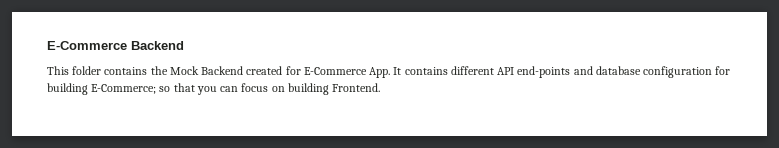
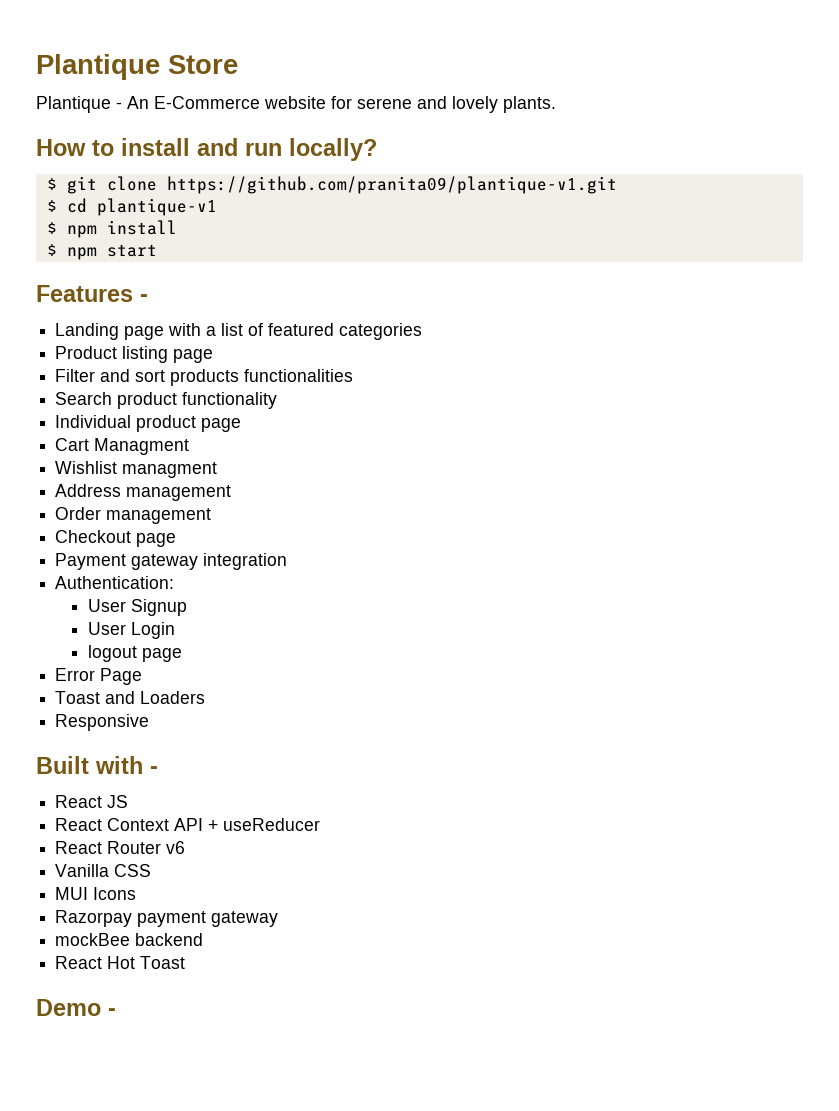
[47,41,184,50] [47,66,731,78] [47,83,381,95] E-Commerce Backend // This folder contains the Mock Backend created for E-Commerce App. It contains different API end-points and database configuration for building E-Commerce; so that you can focus on building Frontend. -> [36,54,238,80] [36,96,556,113] [36,138,377,161] [46,176,617,194] [46,198,217,216] [46,220,177,238] [46,244,157,260] [36,285,148,302] [55,323,423,340] [55,346,214,363] [55,369,354,386] [55,392,278,409] [55,415,242,432] [55,438,190,455] [55,461,218,478] [55,484,232,501] [55,507,212,524] [55,530,177,547] [55,553,288,570] [55,576,175,589] [88,599,188,616] [88,622,176,639] [88,645,183,662] [55,668,143,685] [55,691,206,704] [55,714,150,731] [36,756,158,774] [55,795,129,808] [55,818,321,831] [55,841,186,854] [55,864,152,877] [55,887,137,900] [55,910,279,927] [55,933,204,946] [55,956,186,969] [36,999,116,1016] Plantique Store // Plantique - An E-Commerce website for serene and lovely plants. // How to install and run locally? // $ git clone https://github.com/pranita09/plantique-v1.git // $ cd plantique-v1 // $ npm install // $ npm start // Features - // Landing page with a list of featured categories // Product listing page // Filter and sort products functionalities // Search product functionality // Individual product page // Cart Managment // Wishlist managment // Address management // Order management // Checkout page // Payment gateway integration // Authentication: // User Signup // User Login // logout page // Error Page // Toast and Loaders // Responsive // Built with - // React JS // React Context API + useReducer // React Router v6 // Vanilla CSS // MUI Icons // Razorpay payment gateway // mockBee backend // React Hot Toast // Demo -

